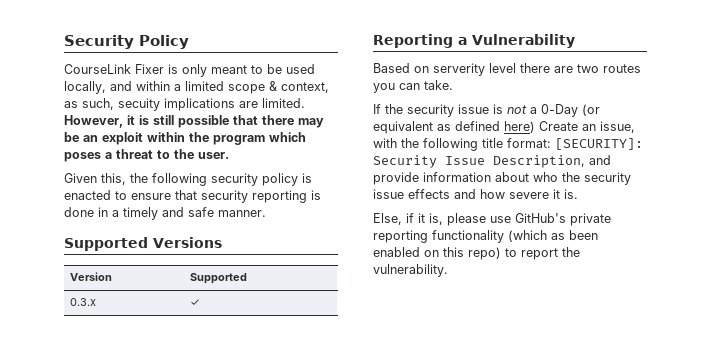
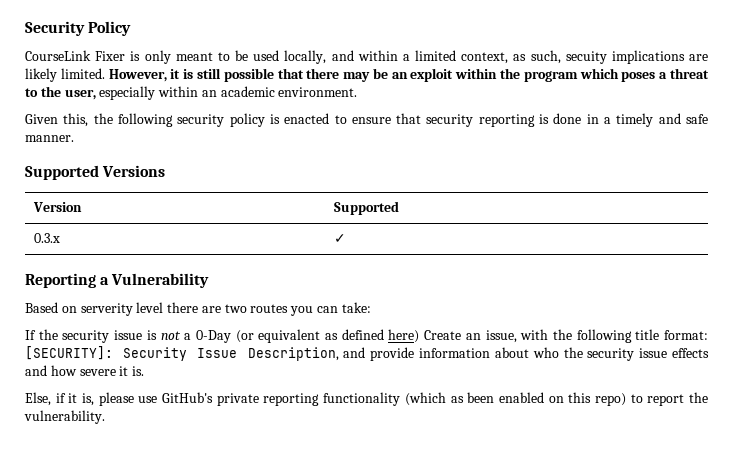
[228,81,277,94] scope & -> (457, 55) none
(258, 104) none -> [25,68,57,82] likely
[198,152,229,159] user. -> [64,86,358,100] user, especially within an academic environment.
[424,80,453,90] take. -> [341,302,371,313] take:

